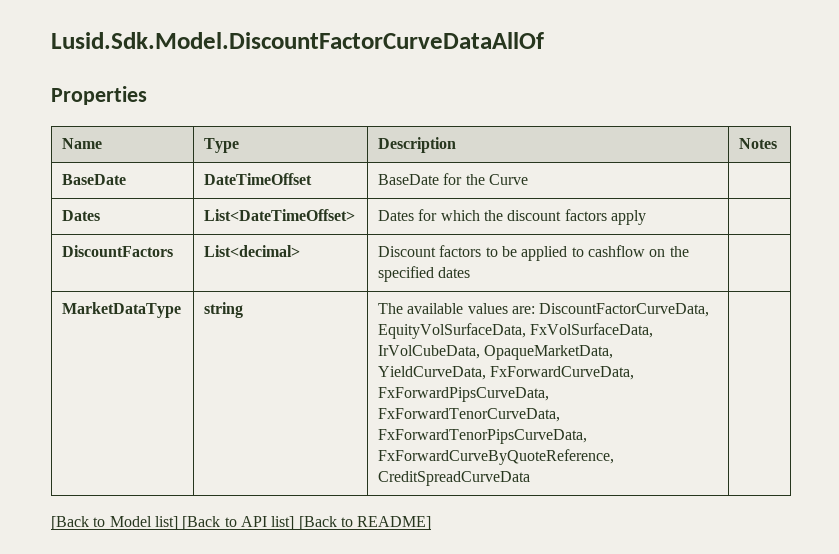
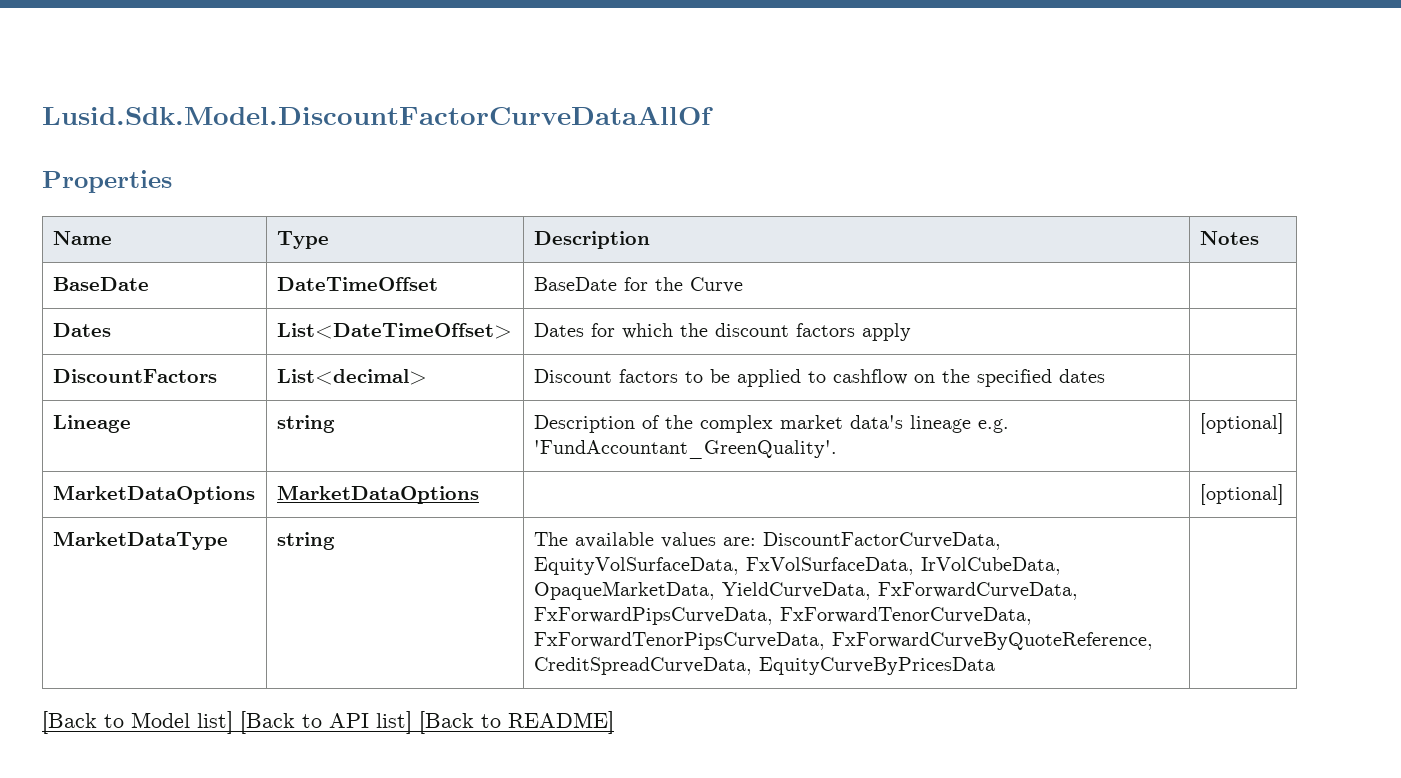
(471, 272) none -> [52,415,131,433] [276,415,335,433] [533,415,1009,433] [533,440,837,459] [1199,413,1284,434] [52,485,255,504] [276,485,479,504] [1199,484,1284,505] // Lineage | string | Description of the complex market data's lineage e.g. 'FundAccountant_GreenQuality'. | [optional] // MarketDataOptions | MarketDataOptions | | [optional]
[378,471,531,486] CreditSpreadCurveData -> [533,657,995,675] CreditSpreadCurveData, EquityCurveByPricesData

